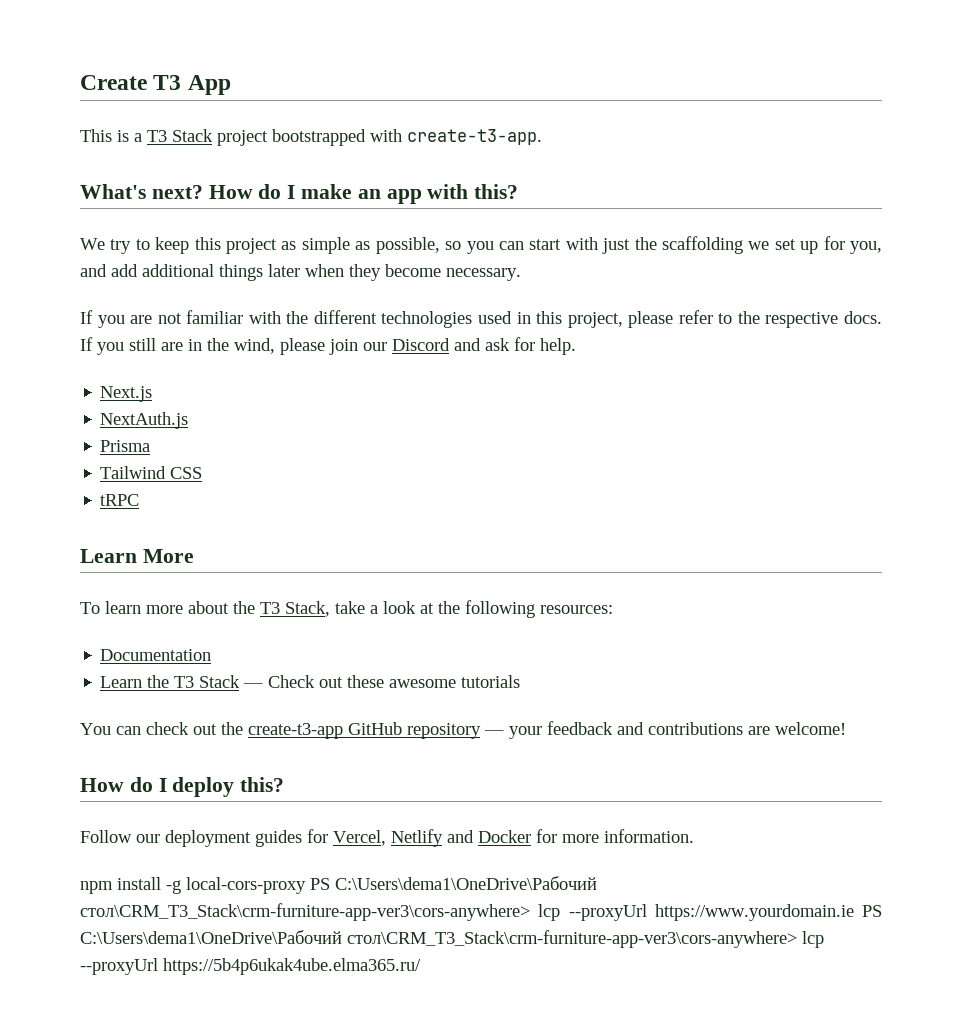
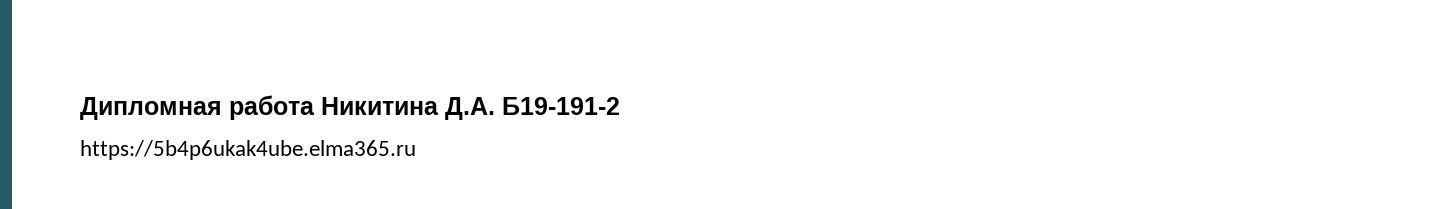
[80,75,231,95] [80,129,542,146] [80,184,519,204] [80,236,882,254] [80,264,521,281] [80,310,882,328] [80,337,576,355] [100,386,153,402] [100,412,189,429] [100,440,151,452] [100,466,203,479] [100,494,140,506] [80,549,194,563] [80,600,613,618] [100,649,212,661] [100,675,521,688] [80,721,846,739] [80,777,285,797] [80,829,694,847] [80,876,597,894] [80,903,882,921] [80,930,824,948] [80,958,421,975] Create T3 App // This is a T3 Stack project bootstrapped with create-t3-app. // What's next? How do I make an app with this? // We try to keep this project as simple as possible, so you can start with just the scaffolding we set up for you, and add additional things later when they become necessary. // If you are not familiar with the different technologies used in this project, please refer to the respective docs. If you still are in the wind, please join our Discord and ask for help. // Next.js // NextAuth.js // Prisma // Tailwind CSS // tRPC // Learn More // To learn more about the T3 Stack, take a look at the following resources: // Documentation // Learn the T3 Stack — Check out these awesome tutorials // You can check out the create-t3-app GitHub repository — your feedback and contributions are welcome! // How do I deploy this? // Follow our deployment guides for Vercel, Netlify and Docker for more information. // npm install -g local-cors-proxy PS C:\Users\dema1\OneDrive\Рабочий стол\CRM_T3_Stack\crm-furniture-app-ver3\cors-anywhere> lcp --proxyUrl https://www.yourdomain.ie PS C:\Users\dema1\OneDrive\Рабочий стол\CRM_T3_Stack\crm-furniture-app-ver3\cors-anywhere> lcp --proxyUrl https://5b4p6ukak4ube.elma365.ru/ -> [80,95,620,120] [80,140,416,160] Дипломная работа Никитина Д.А. Б19-191-2 // https://5b4p6ukak4ube.elma365.ru

